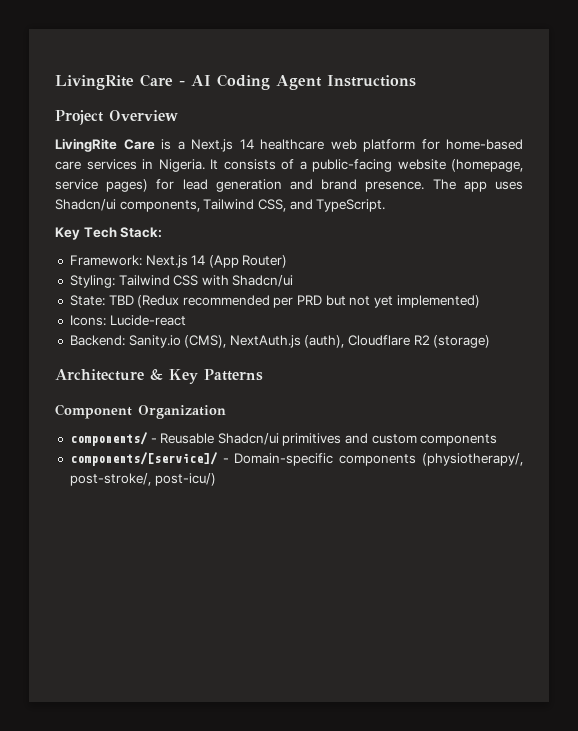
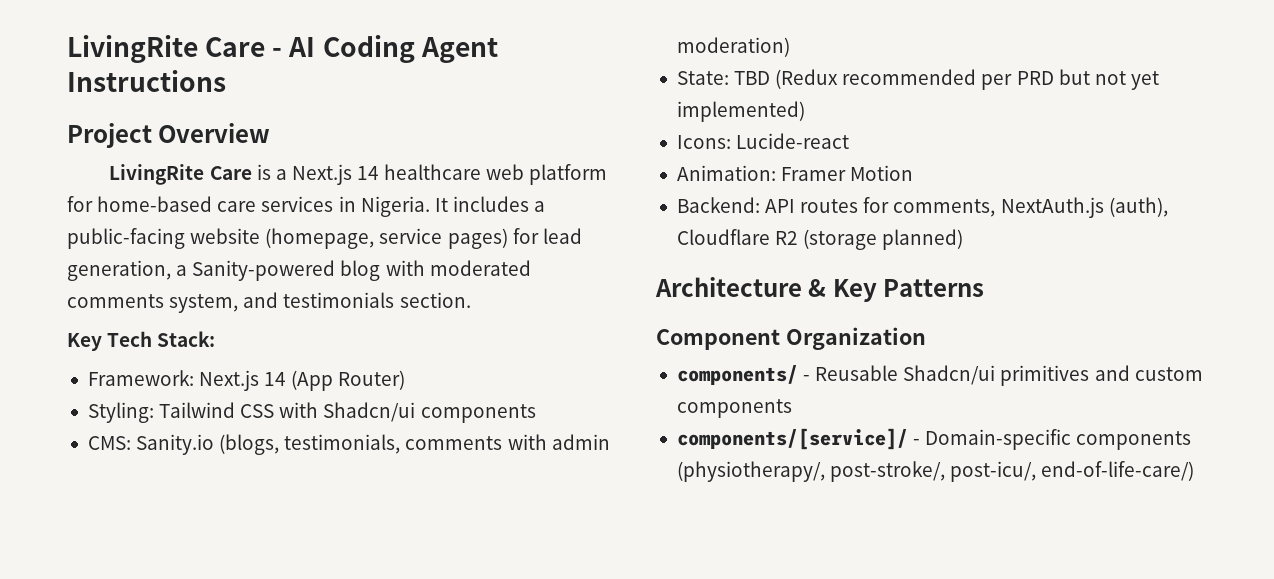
[223,159,294,170] consists of -> [452,196,529,212] includes
[215,179,523,192] [55,199,386,212] generation and brand presence. The app uses Shadcn/ui components, Tailwind CSS, and TypeScript. -> [67,260,531,281] [67,292,471,313] generation, a Sanity-powered blog with moderated comments system, and testimonials section.
(294, 281) none -> [420,404,536,423] [87,434,610,455] [676,37,790,57] components // CMS: Sanity.io (blogs, testimonials, comments with admin moderation)
[69,335,227,348] Backend: Sanity.io (CMS), -> [676,165,914,181] [676,197,996,217] Animation: Framer Motion // Backend: API routes for comments,
[433,335,491,348] (storage) -> [803,229,964,250] (storage planned)
[154,473,216,486] post-icu/) -> [950,461,1195,482] post-icu/, end-of-life-care/)

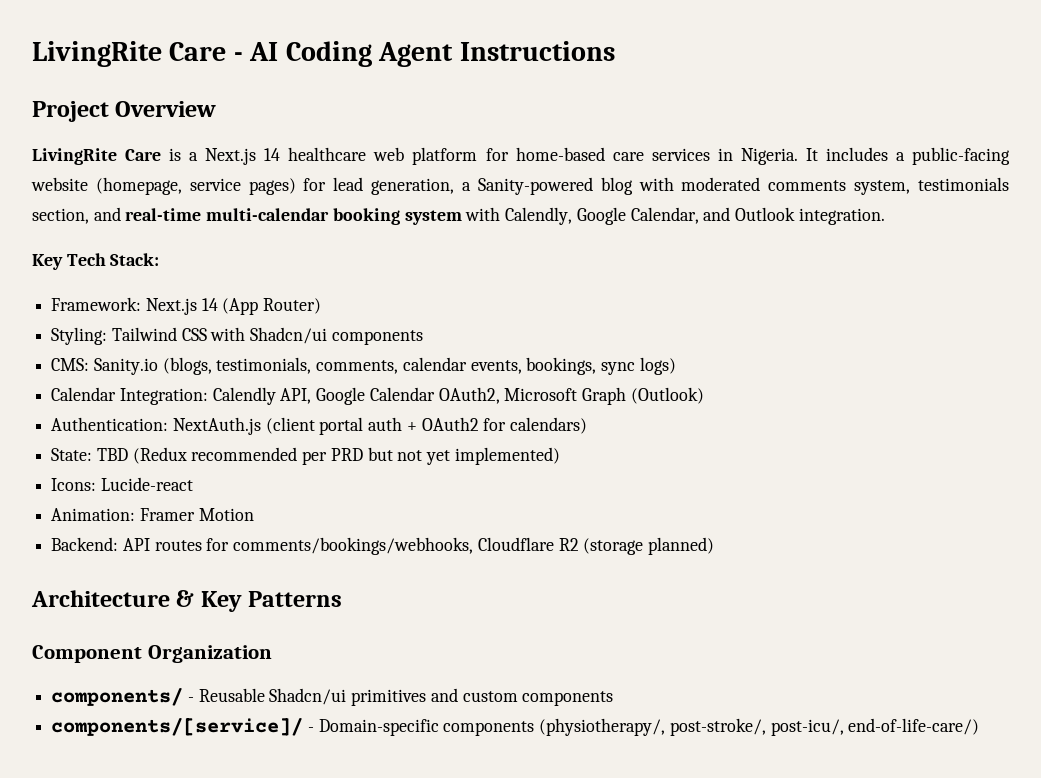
[243,292,471,308] and testimonials section. -> [918,177,1009,191] [32,207,885,225] testimonials section, and real-time multi-calendar booking system with Calendly, Google Calendar, and Outlook integration.
[405,434,610,450] [676,37,790,57] comments with admin moderation) -> [316,357,676,375] [51,387,704,405] [51,417,588,435] comments, calendar events, bookings, sync logs) // Calendar Integration: Calendly API, Google Calendar OAuth2, Microsoft Graph (Outlook) // Authentication: NextAuth.js (client portal auth + OAuth2 for calendars)
[893,197,1168,218] comments, NextAuth.js (auth), -> [233,537,474,555] comments/bookings/webhooks,

